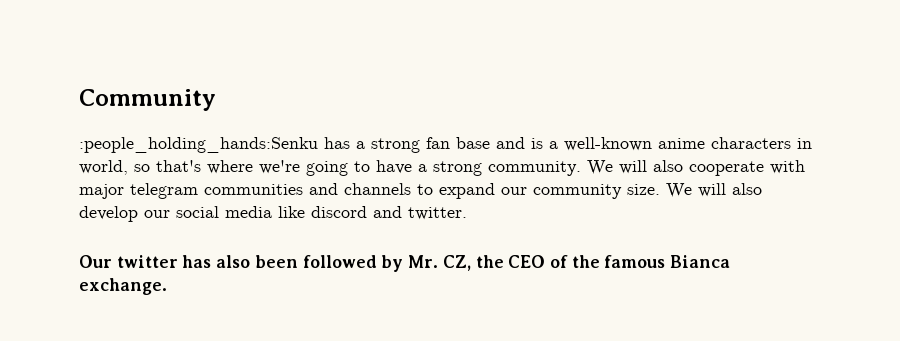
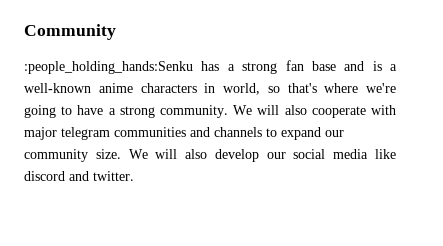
[79,255,731,272] [79,278,167,295] // Our twitter has also been followed by Mr. CZ, the CEO of the famous Bianca exchange. -> (134, 176) none

